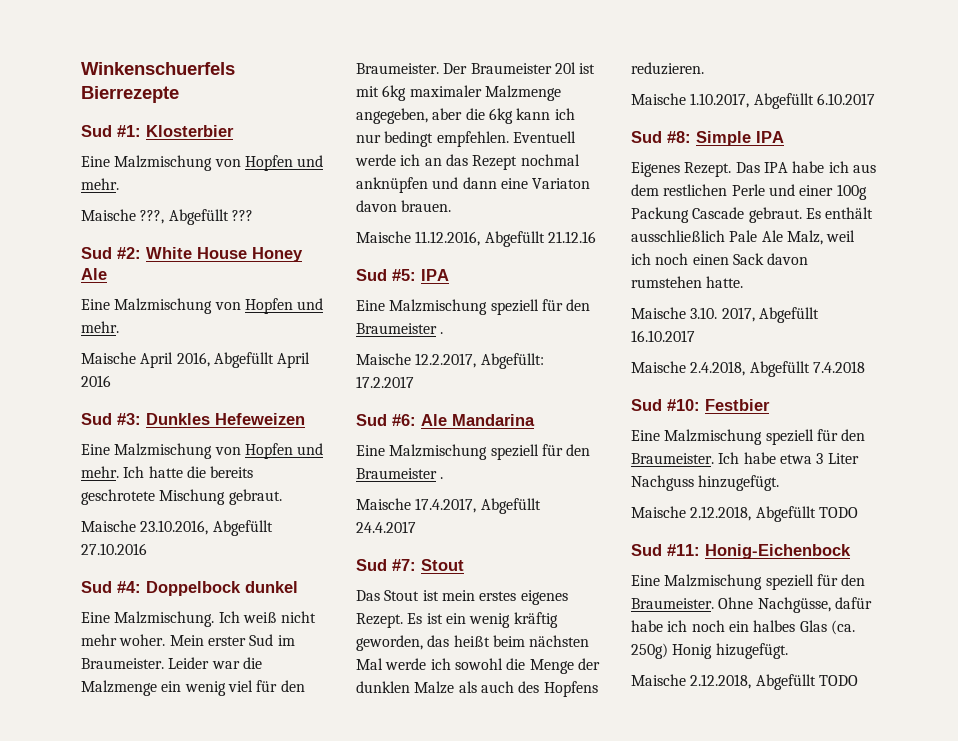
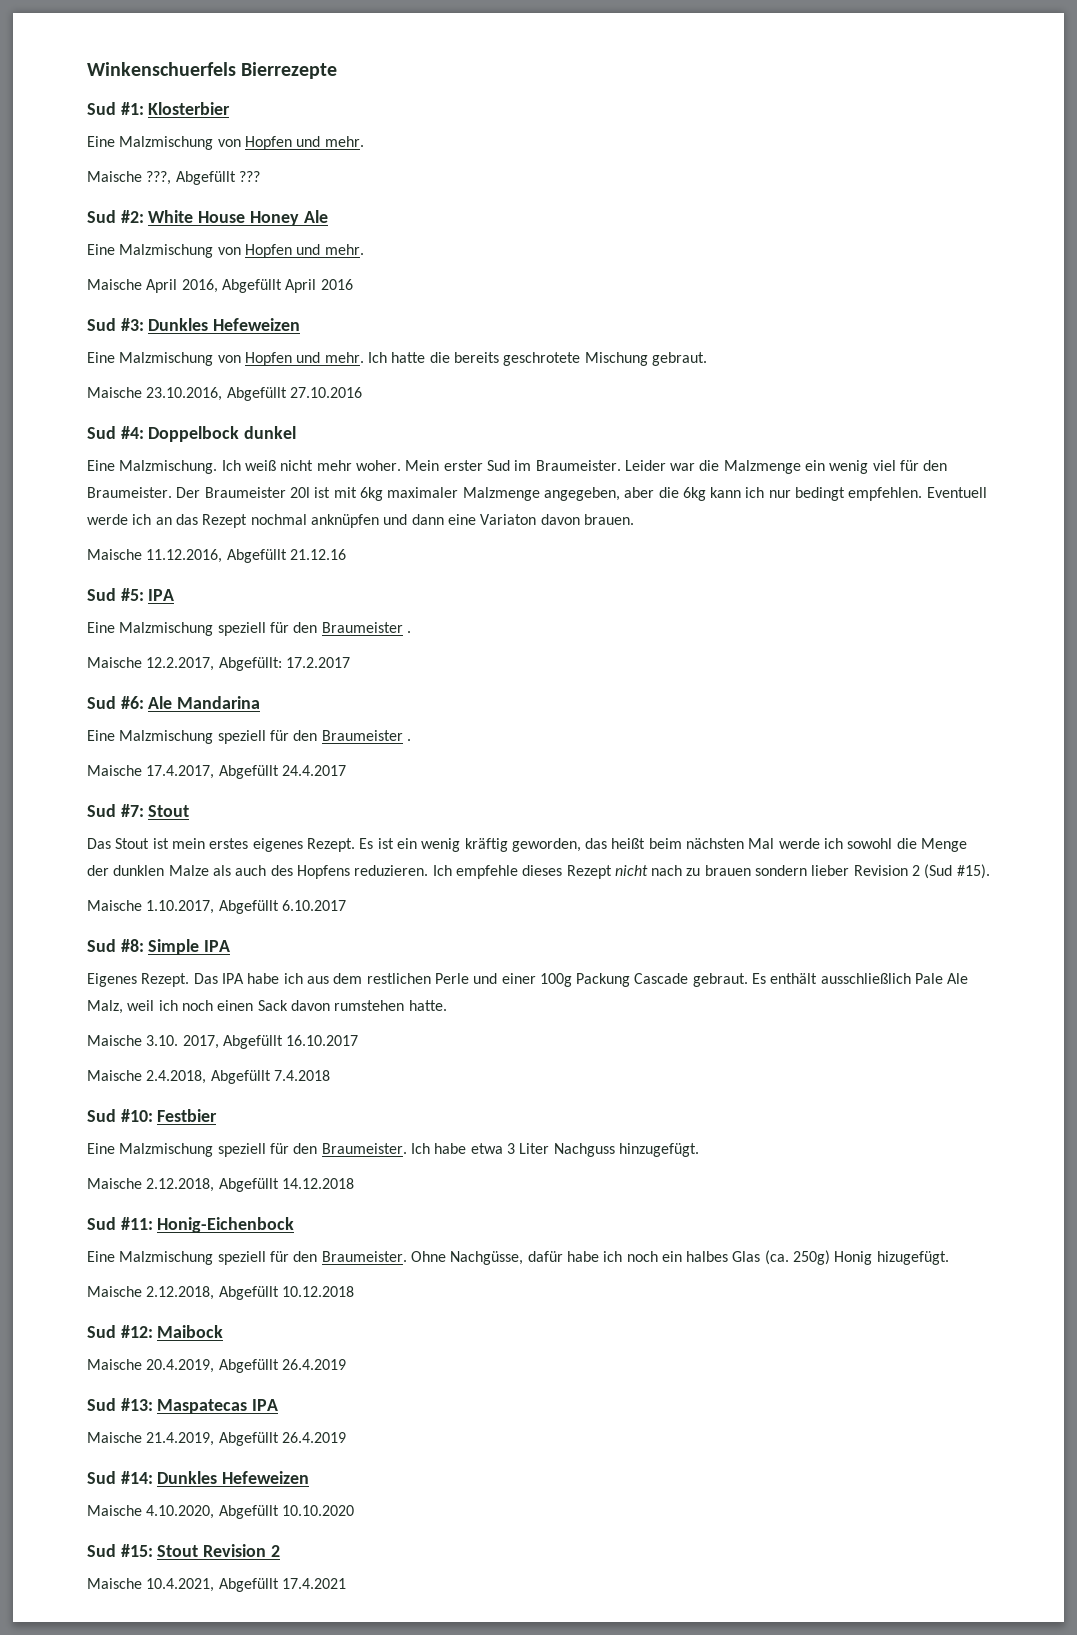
(704, 68) none -> [432,864,990,879] Ich empfehle dieses Rezept nicht nach zu brauen sondern lieber Revision 2 (Sud #15).
[818,507,858,518] TODO -> [281,1178,354,1189] 14.12.2018
[818,675,858,686] TODO -> [281,1286,354,1297] [87,1325,224,1338] [87,1359,346,1373] [87,1398,279,1414] [87,1432,346,1446] [87,1471,310,1484] [87,1505,354,1519] [87,1544,280,1557] [87,1578,346,1592] 10.12.2018 // Sud #12: Maibock // Maische 20.4.2019, Abgefüllt 26.4.2019 // Sud #13: Maspatecas IPA // Maische 21.4.2019, Abgefüllt 26.4.2019 // Sud #14: Dunkles Hefeweizen // Maische 4.10.2020, Abgefüllt 10.10.2020 // Sud #15: Stout Revision 2 // Maische 10.4.2021, Abgefüllt 17.4.2021

